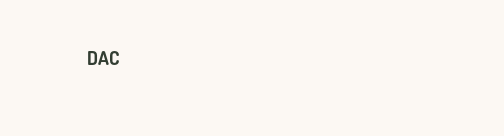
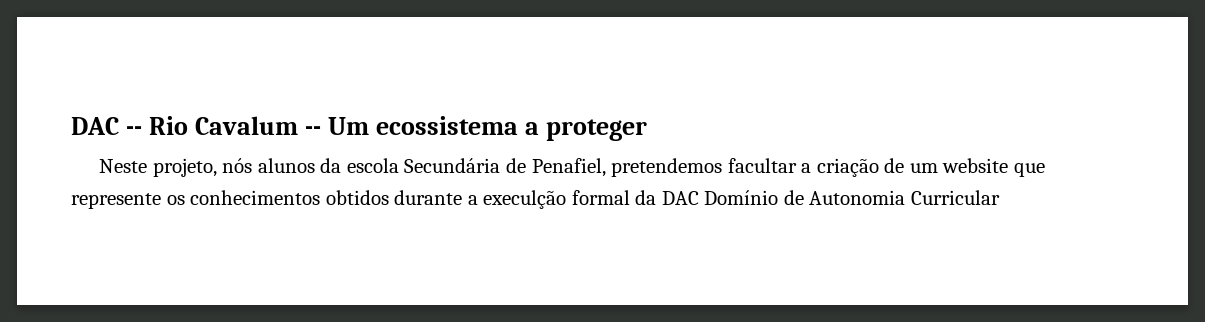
[87,51,119,65] DAC -> [71,116,648,141] [99,158,1045,177] [71,190,1000,209] DAC -- Rio Cavalum -- Um ecossistema a proteger // Neste projeto, nós alunos da escola Secundária de Penafiel, pretendemos facultar a criação de um website que represente os conhecimentos obtidos durante a execulção formal da DAC Domínio de Autonomia Curricular

